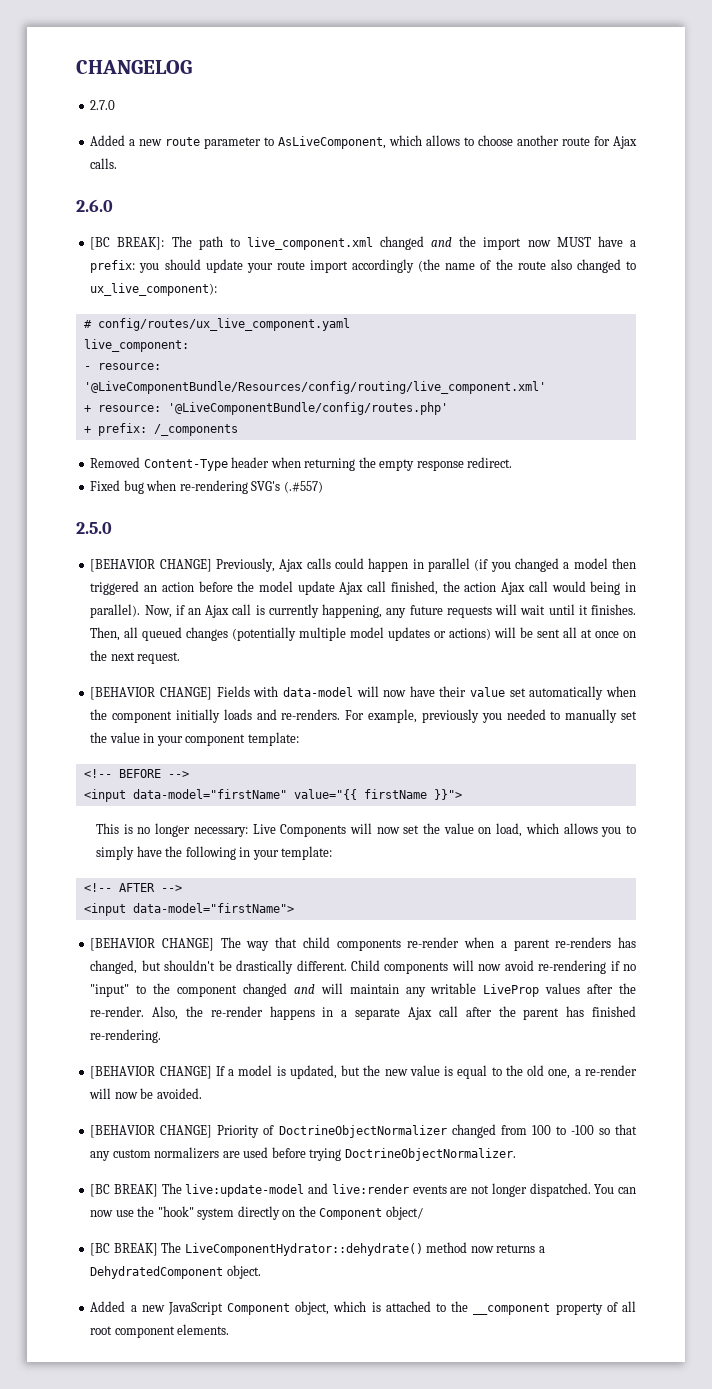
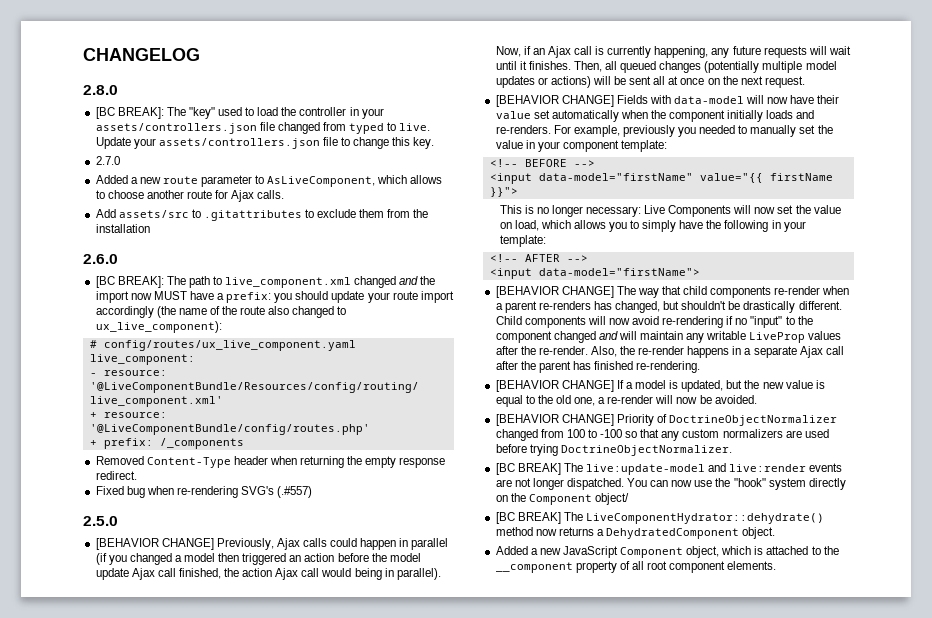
(192, 67) none -> [83,85,118,95] [95,107,384,119] [95,122,431,134] [95,137,435,149] // 2.8.0 // [BC BREAK]: The "key" used to load the controller in your assets/controllers.json file changed from typed to live. Update your assets/controllers.json file to change this key.
(118, 163) none -> [95,209,429,221] [95,224,150,233] // Add assets/src to .gitattributes to exclude them from the installation

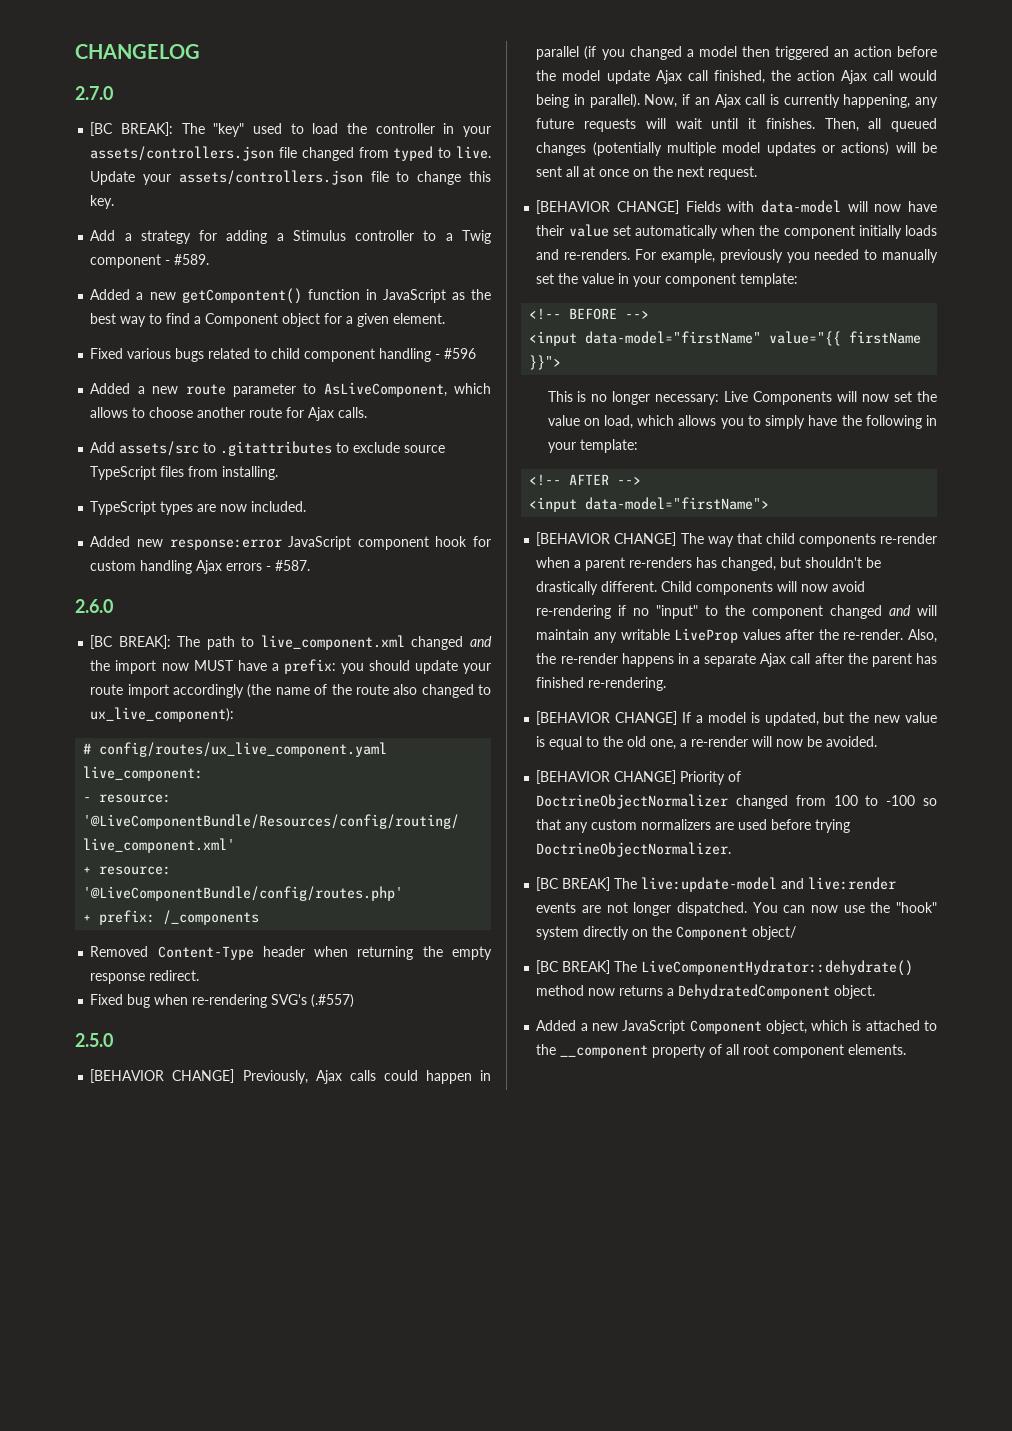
[83,85,118,95] 2.8.0 -> [75,86,113,100] 2.7.0
[95,156,120,165] 2.7.0 -> [90,230,491,244] [90,254,210,268] [90,288,491,304] [90,313,446,327] [90,348,477,362] Add a strategy for adding a Stimulus controller to a Twig component - #589. // Added a new getCompontent() function in JavaScript as the best way to find a Component object for a given element. // Fixed various bugs related to child component handling - #596
[359,209,429,218] [95,224,150,233] them from the installation -> [404,445,446,453] [90,466,279,480] [90,501,307,515] [90,536,492,550] [90,560,311,574] source TypeScript files from installing. // TypeScript types are now included. // Added new response:error JavaScript component hook for custom handling Ajax errors - #587.

